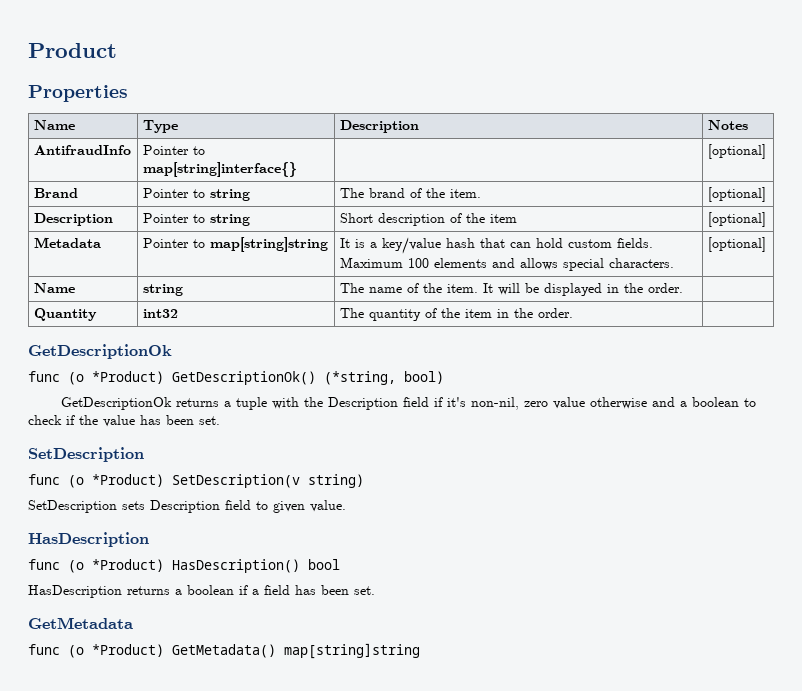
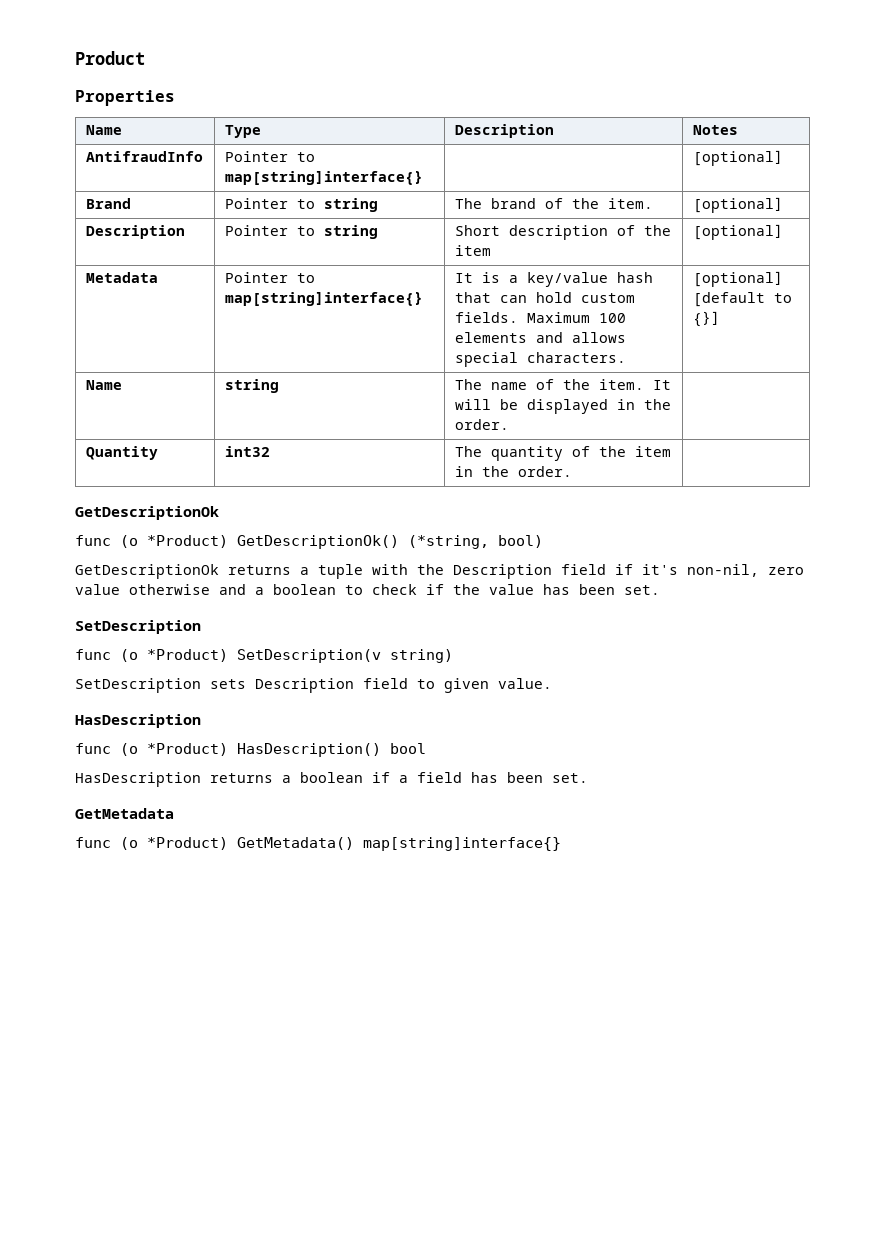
[209,237,328,252] map[string]string -> [224,292,423,306] map[string]interface{}
(766, 244) none -> [692,292,792,307] [692,311,720,327] [default to {}]
[284,643,420,659] map[string]string -> [363,837,561,851] map[string]interface{}

